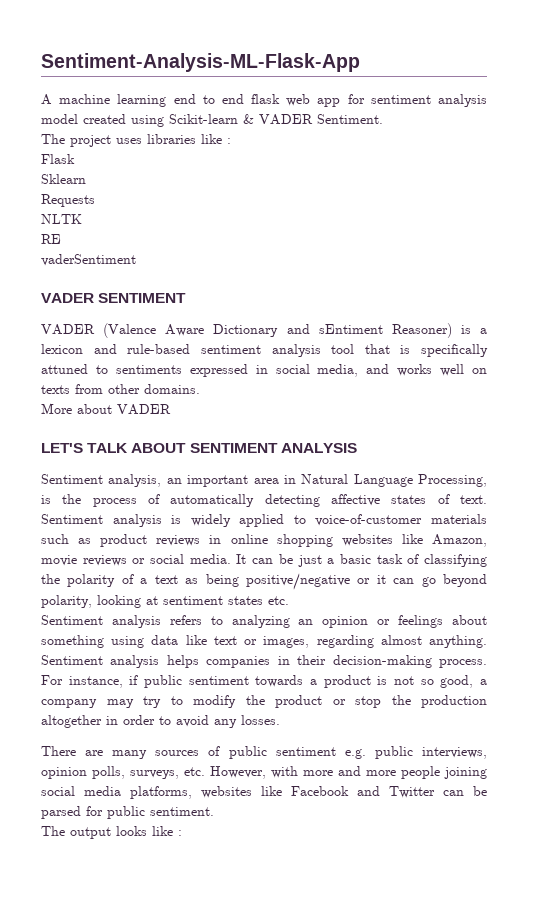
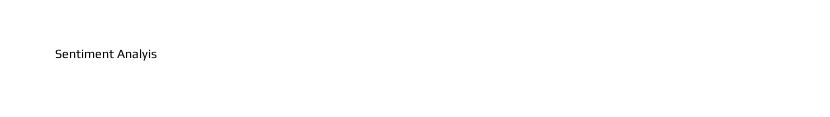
[41,53,360,72] [41,94,488,107] [41,114,383,127] [41,134,231,147] [41,154,75,164] [41,174,86,184] [41,194,95,207] [41,214,82,224] [41,234,61,244] [41,254,136,266] [41,293,187,303] [41,323,487,338] [41,344,488,357] [41,364,487,377] [41,384,200,394] [41,403,171,415] [41,443,357,453] [41,474,487,487] [41,494,487,507] [41,514,487,527] [41,534,487,547] [41,554,487,567] [41,573,488,590] [41,595,289,608] [41,615,488,628] [41,635,488,648] [41,655,487,668] [41,675,488,688] [41,695,487,708] [41,715,280,728] [41,746,487,759] [41,766,487,779] [41,786,487,799] [41,806,214,819] [41,826,182,839] Sentiment-Analysis-ML-Flask-App // A machine learning end to end flask web app for sentiment analysis model created using Scikit-learn & VADER Sentiment. // The project uses libraries like : // Flask // Sklearn // Requests // NLTK // RE // vaderSentiment // VADER SENTIMENT // VADER (Valence Aware Dictionary and sEntiment Reasoner) is a lexicon and rule-based sentiment analysis tool that is specifically attuned to sentiments expressed in social media, and works well on texts from other domains. // More about VADER // LET'S TALK ABOUT SENTIMENT ANALYSIS // Sentiment analysis, an important area in Natural Language Processing, is the process of automatically detecting affective states of text. Sentiment analysis is widely applied to voice-of-customer materials such as product reviews in online shopping websites like Amazon, movie reviews or social media. It can be just a basic task of classifying the polarity of a text as being positive/negative or it can go beyond polarity, looking at sentiment states etc. // Sentiment analysis refers to analyzing an opinion or feelings about something using data like text or images, regarding almost anything. Sentiment analysis helps companies in their decision-making process. For instance, if public sentiment towards a product is not so good, a company may try to modify the product or stop the production altogether in order to avoid any losses. // There are many sources of public sentiment e.g. public interviews, opinion polls, surveys, etc. However, with more and more people joining social media platforms, websites like Facebook and Twitter can be parsed for public sentiment. // The output looks like : -> [55,49,158,61] Sentiment Analyis

